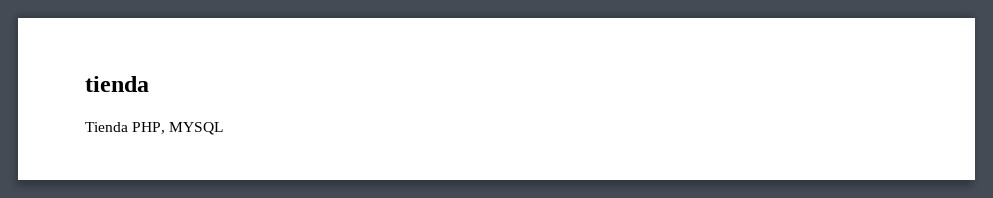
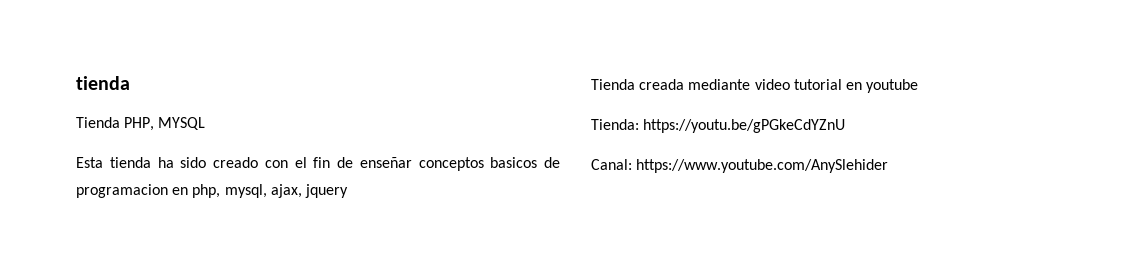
(224, 128) none -> [76,157,560,171] [76,184,348,198] [591,79,919,93] [591,119,846,133] [591,159,889,173] // Esta tienda ha sido creado con el fin de enseñar conceptos basicos de programacion en php, mysql, ajax, jquery // Tienda creada mediante video tutorial en youtube // Tienda: https://youtu.be/gPGkeCdYZnU // Canal: https://www.youtube.com/AnySlehider

